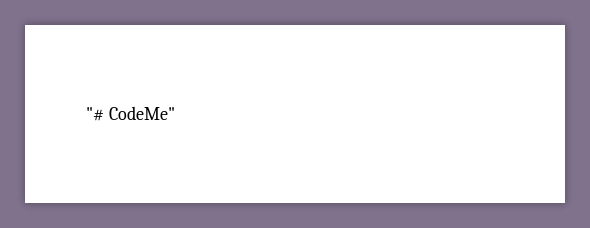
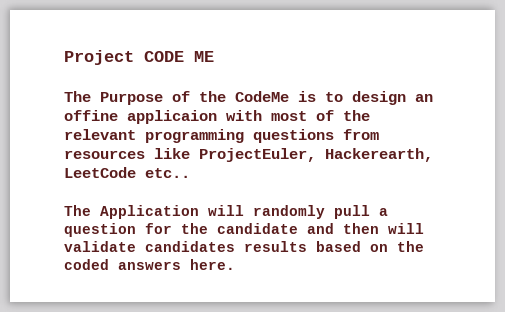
[86,106,175,121] "# CodeMe" -> [64,50,214,65] [64,91,433,105] [64,110,370,124] [64,129,379,143] [64,148,433,162] [64,167,190,178] [64,205,388,219] [64,223,424,237] [64,241,424,252] [64,259,235,270] Project CODE ME // The Purpose of the CodeMe is to design an offine applicaion with most of the relevant programming questions from resources like ProjectEuler, Hackerearth, LeetCode etc.. // The Application will randomly pull a question for the candidate and then will validate candidates results based on the coded answers here.

